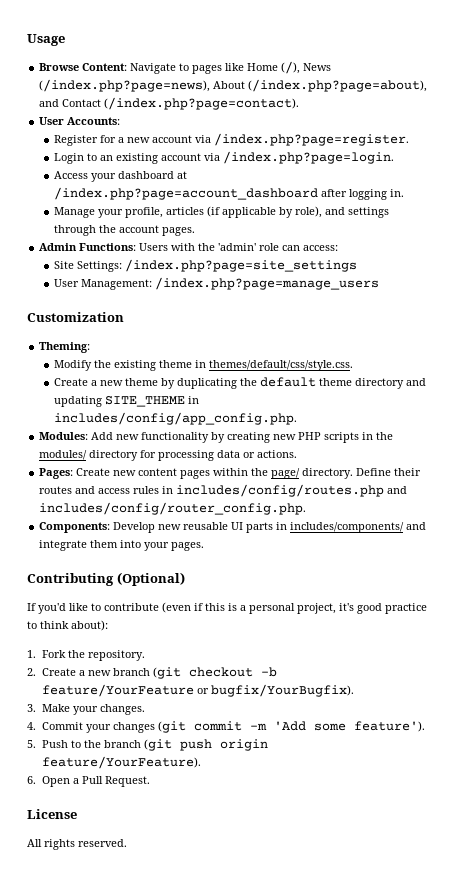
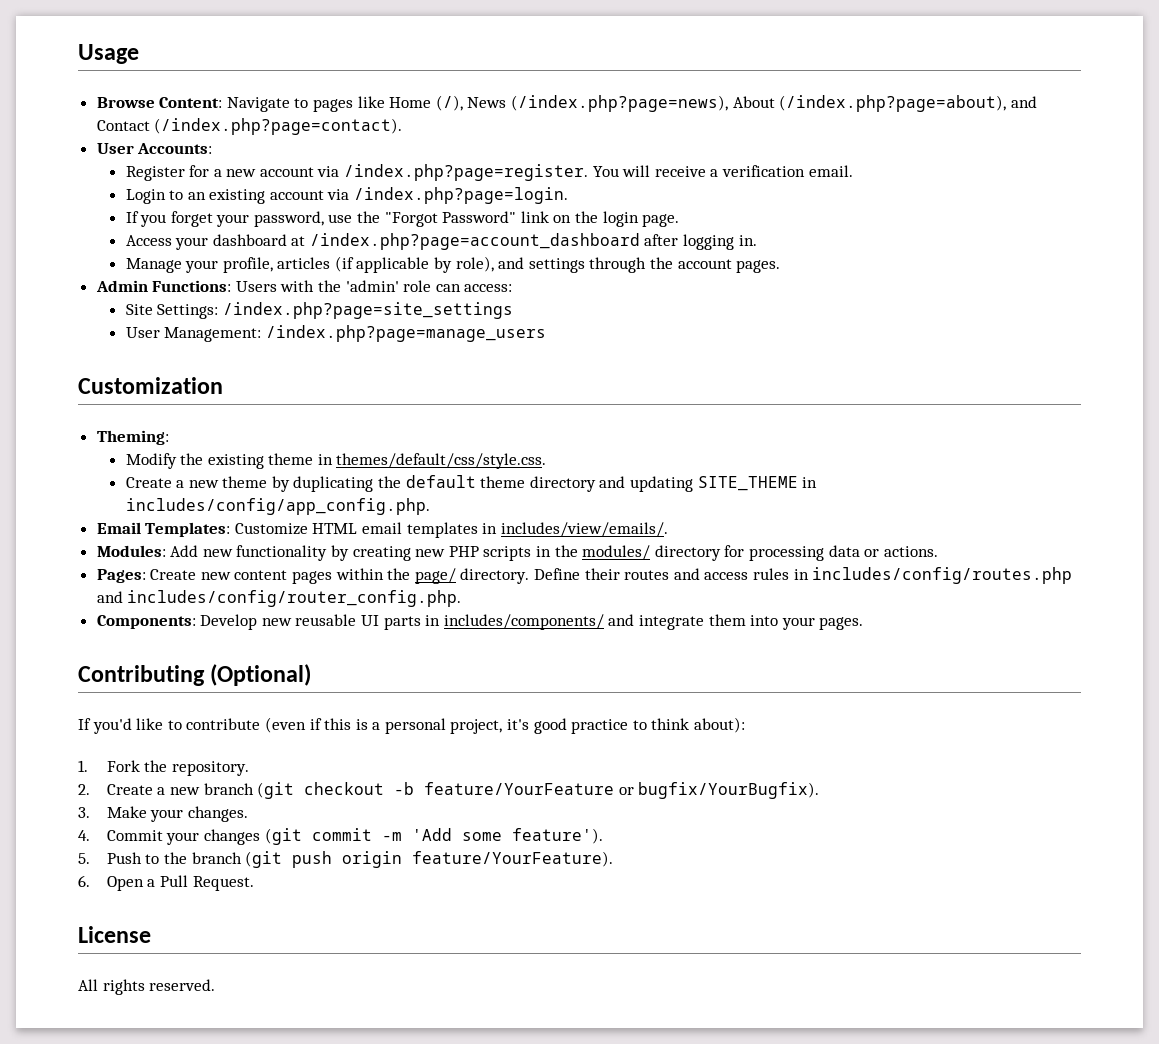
(410, 139) none -> [592,165,853,177] You will receive a verification email.
(395, 157) none -> [125,211,680,227] // If you forget your password, use the "Forgot Password" link on the login page.
(298, 418) none -> [96,522,668,538] // Email Templates: Customize HTML email templates in includes/view/emails/.

